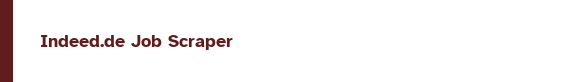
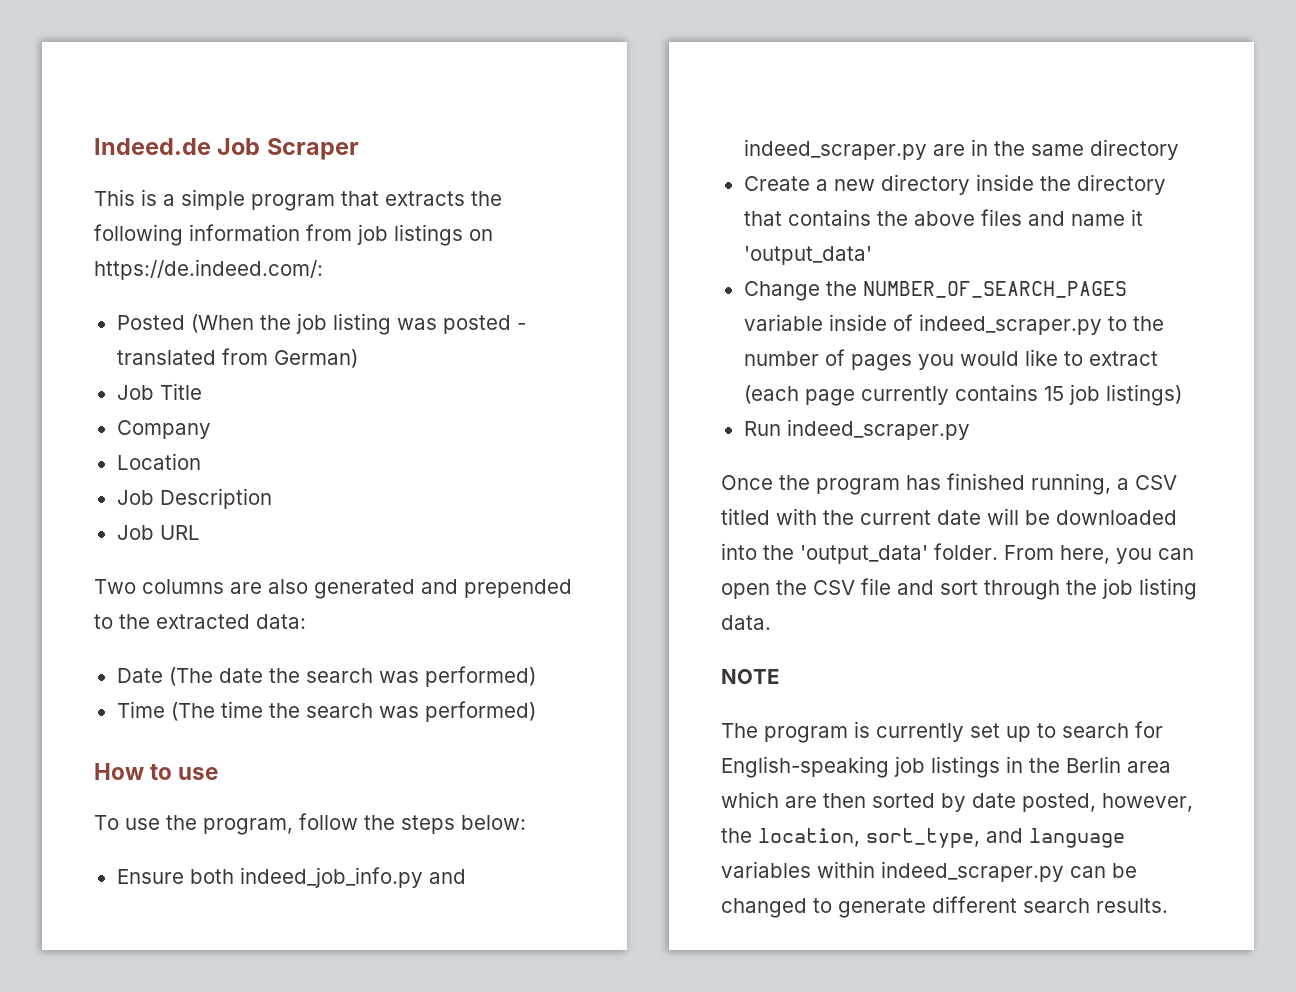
(233, 42) none -> [94,189,502,211] [94,224,493,246] [94,259,323,280] [116,313,526,335] [116,348,358,368] [116,383,202,400] [116,420,211,439] [116,453,201,470] [116,488,272,509] [116,525,200,540] [94,579,572,599] [94,614,306,629] [116,666,536,687] [116,701,536,722] [94,763,219,780] [94,813,526,835] [116,867,466,888] [743,139,1179,160] [743,174,1166,195] [743,209,1143,226] [743,246,872,265] [743,281,1127,301] [743,314,1164,335] [743,349,1158,371] [743,384,1182,406] [743,419,970,440] [721,473,1177,495] [721,508,1177,525] [721,543,1194,564] [721,578,1197,600] [721,615,771,630] [721,669,779,684] [721,721,1163,743] [721,756,1171,778] [721,791,1193,812] [721,828,1125,848] [721,861,1137,882] [721,896,1168,918] // This is a simple program that extracts the following information from job listings on https://de.indeed.com/: // Posted (When the job listing was posted - translated from German) // Job Title // Company // Location // Job Description // Job URL // Two columns are also generated and prepended to the extracted data: // Date (The date the search was performed) // Time (The time the search was performed) // How to use // To use the program, follow the steps below: // Ensure both indeed_job_info.py and indeed_scraper.py are in the same directory // Create a new directory inside the directory that contains the above files and name it 'output_data' // Change the NUMBER_OF_SEARCH_PAGES variable inside of indeed_scraper.py to the number of pages you would like to extract (each page currently contains 15 job listings) // Run indeed_scraper.py // Once the program has finished running, a CSV titled with the current date will be downloaded into the 'output_data' folder. From here, you can open the CSV file and sort through the job listing data. // NOTE // The program is currently set up to search for English-speaking job listings in the Berlin area which are then sorted by date posted, however, the location, sort_type, and language variables within indeed_scraper.py can be changed to generate different search results.

